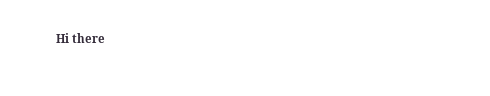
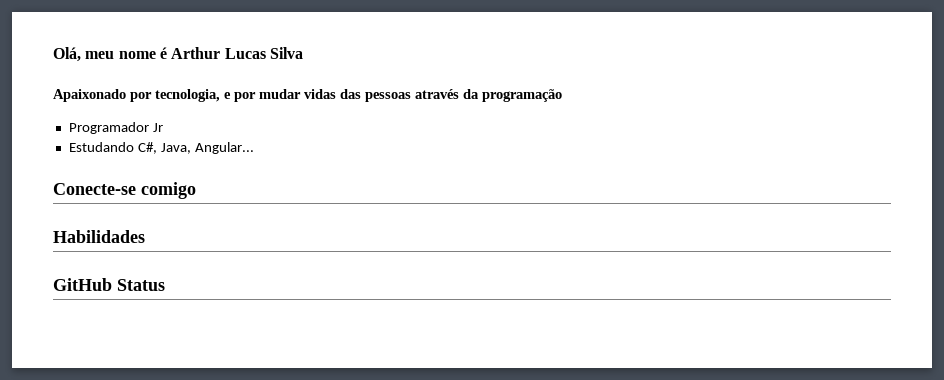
[56,33,106,43] Hi there -> [53,47,303,62] [53,89,562,102] [68,122,163,134] [68,142,254,154] [53,182,196,199] [53,230,145,243] [53,278,165,291] Olá, meu nome é Arthur Lucas Silva // Apaixonado por tecnologia, e por mudar vidas das pessoas através da programação // Programador Jr // Estudando C#, Java, Angular... // Conecte-se comigo // Habilidades // GitHub Status

